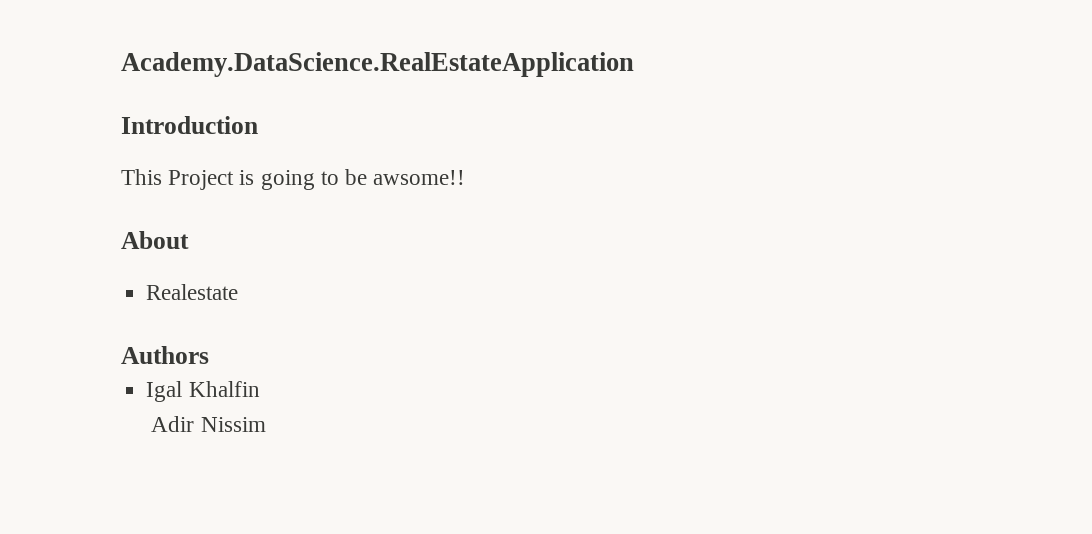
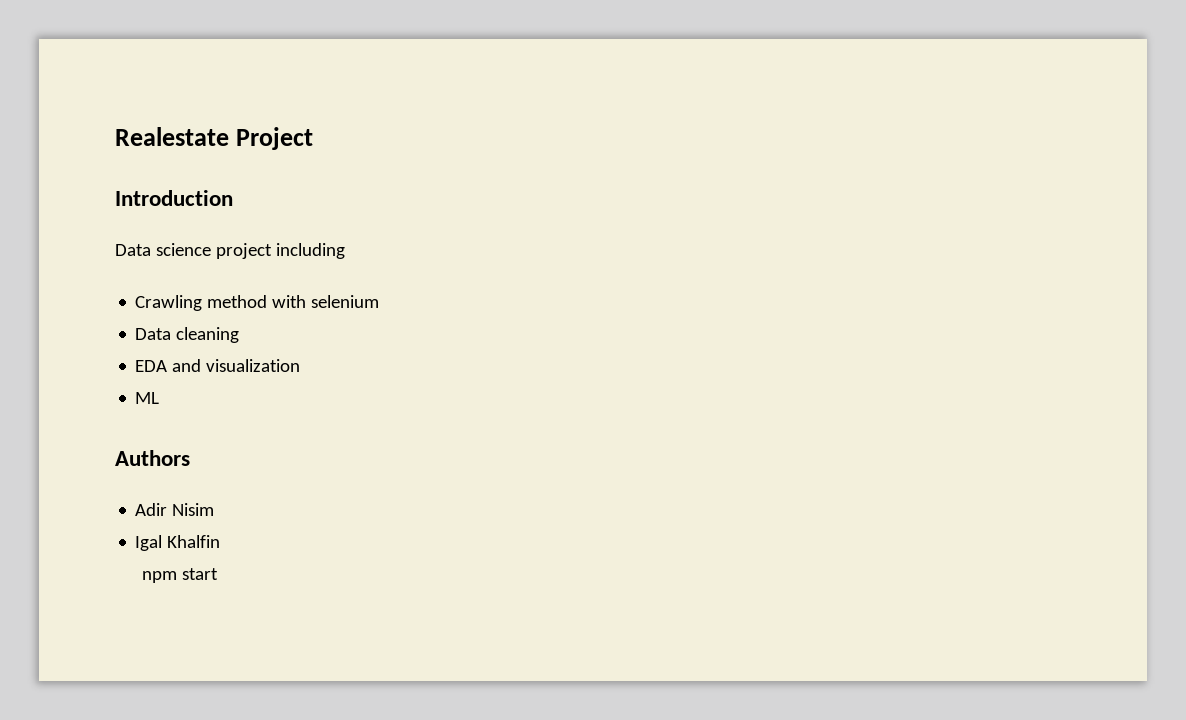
[121,52,634,77] Academy.DataScience.RealEstateApplication -> [115,127,314,150] Realestate Project
[121,169,466,190] [121,231,189,249] [146,284,239,300] This Project is going to be awsome!! // About // Realestate -> [115,243,345,259] [135,295,380,311] [135,327,240,343] [135,359,301,372] [135,392,160,404] Data science project including // Crawling method with selenium // Data cleaning // EDA and visualization // ML
(209, 355) none -> [135,503,215,516] // Adir Nisim
[151,416,266,432] Adir Nissim -> [141,568,218,583] npm start

